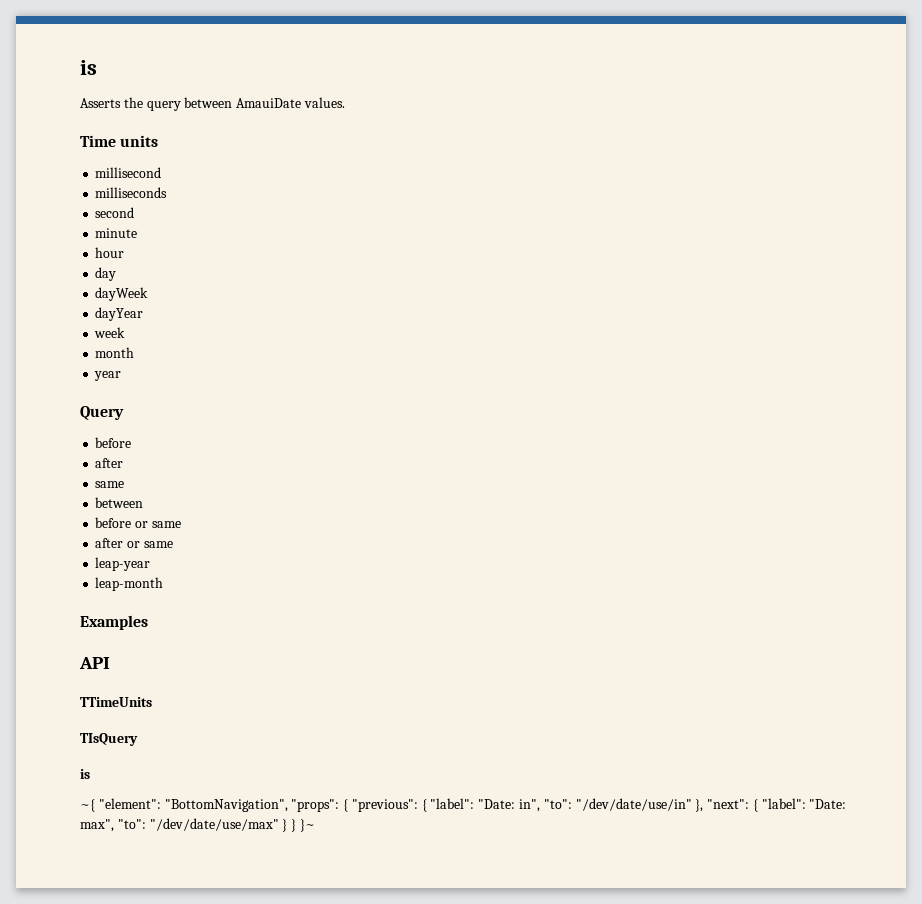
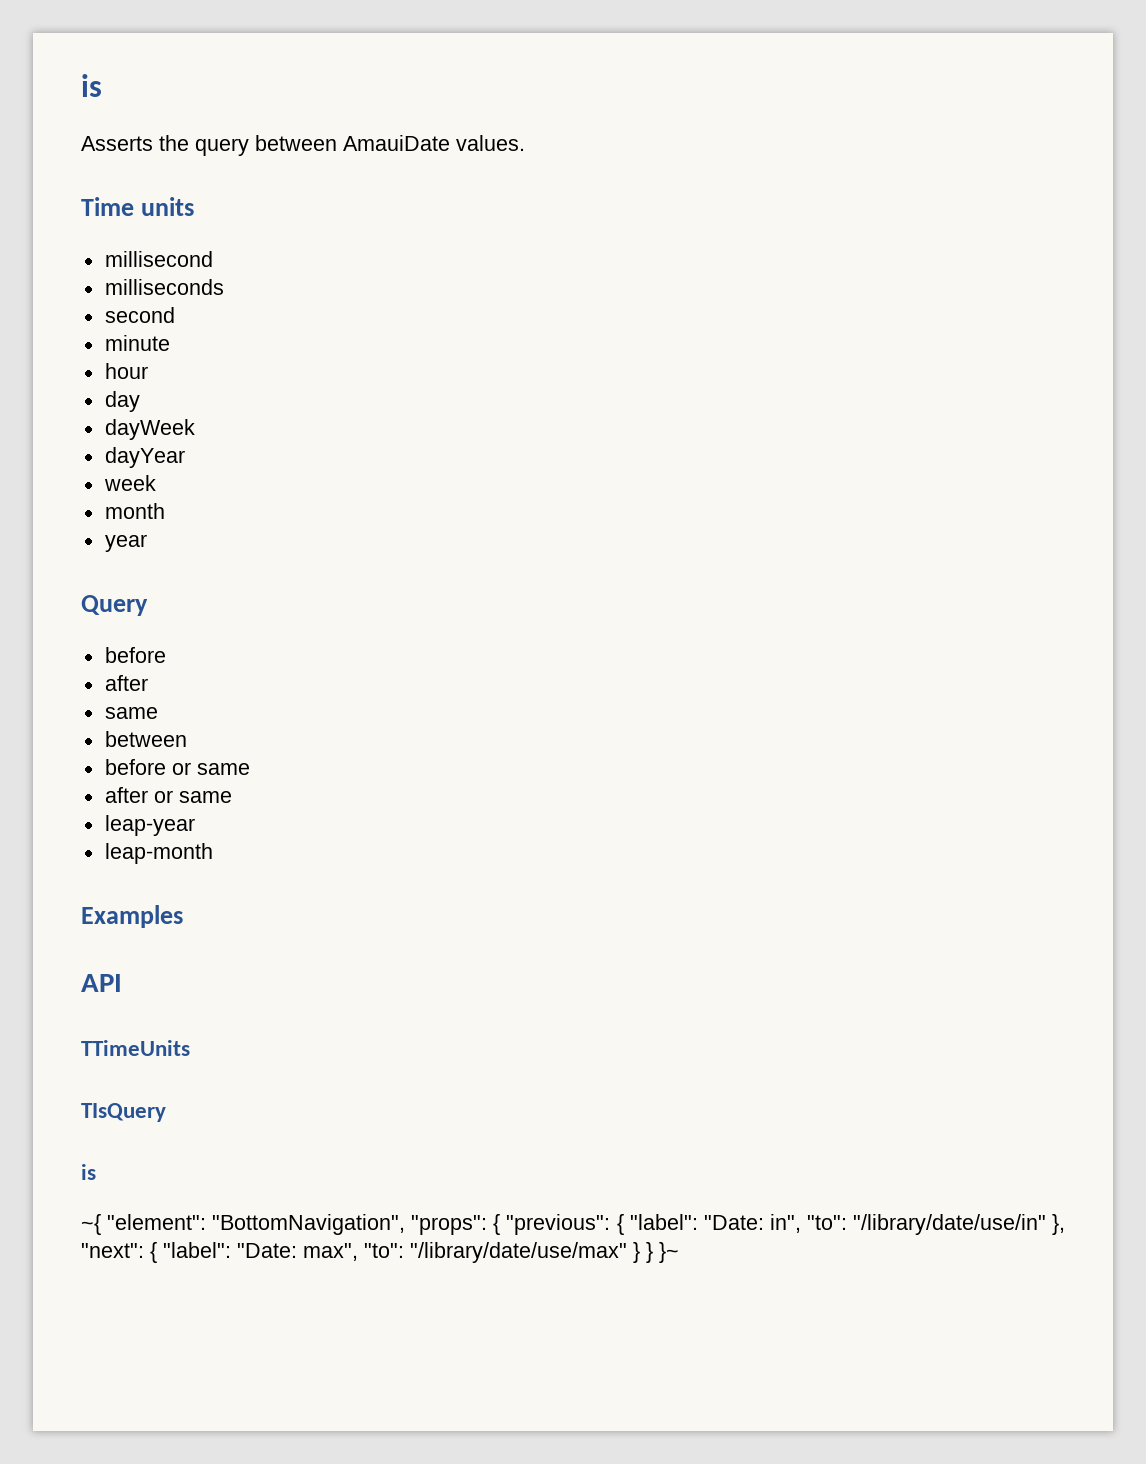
[575,798,692,811] "/dev/date/use/in" -> [852,1214,1046,1235] "/library/date/use/in"
[149,818,279,831] "/dev/date/use/max" -> [410,1242,627,1263] "/library/date/use/max"

